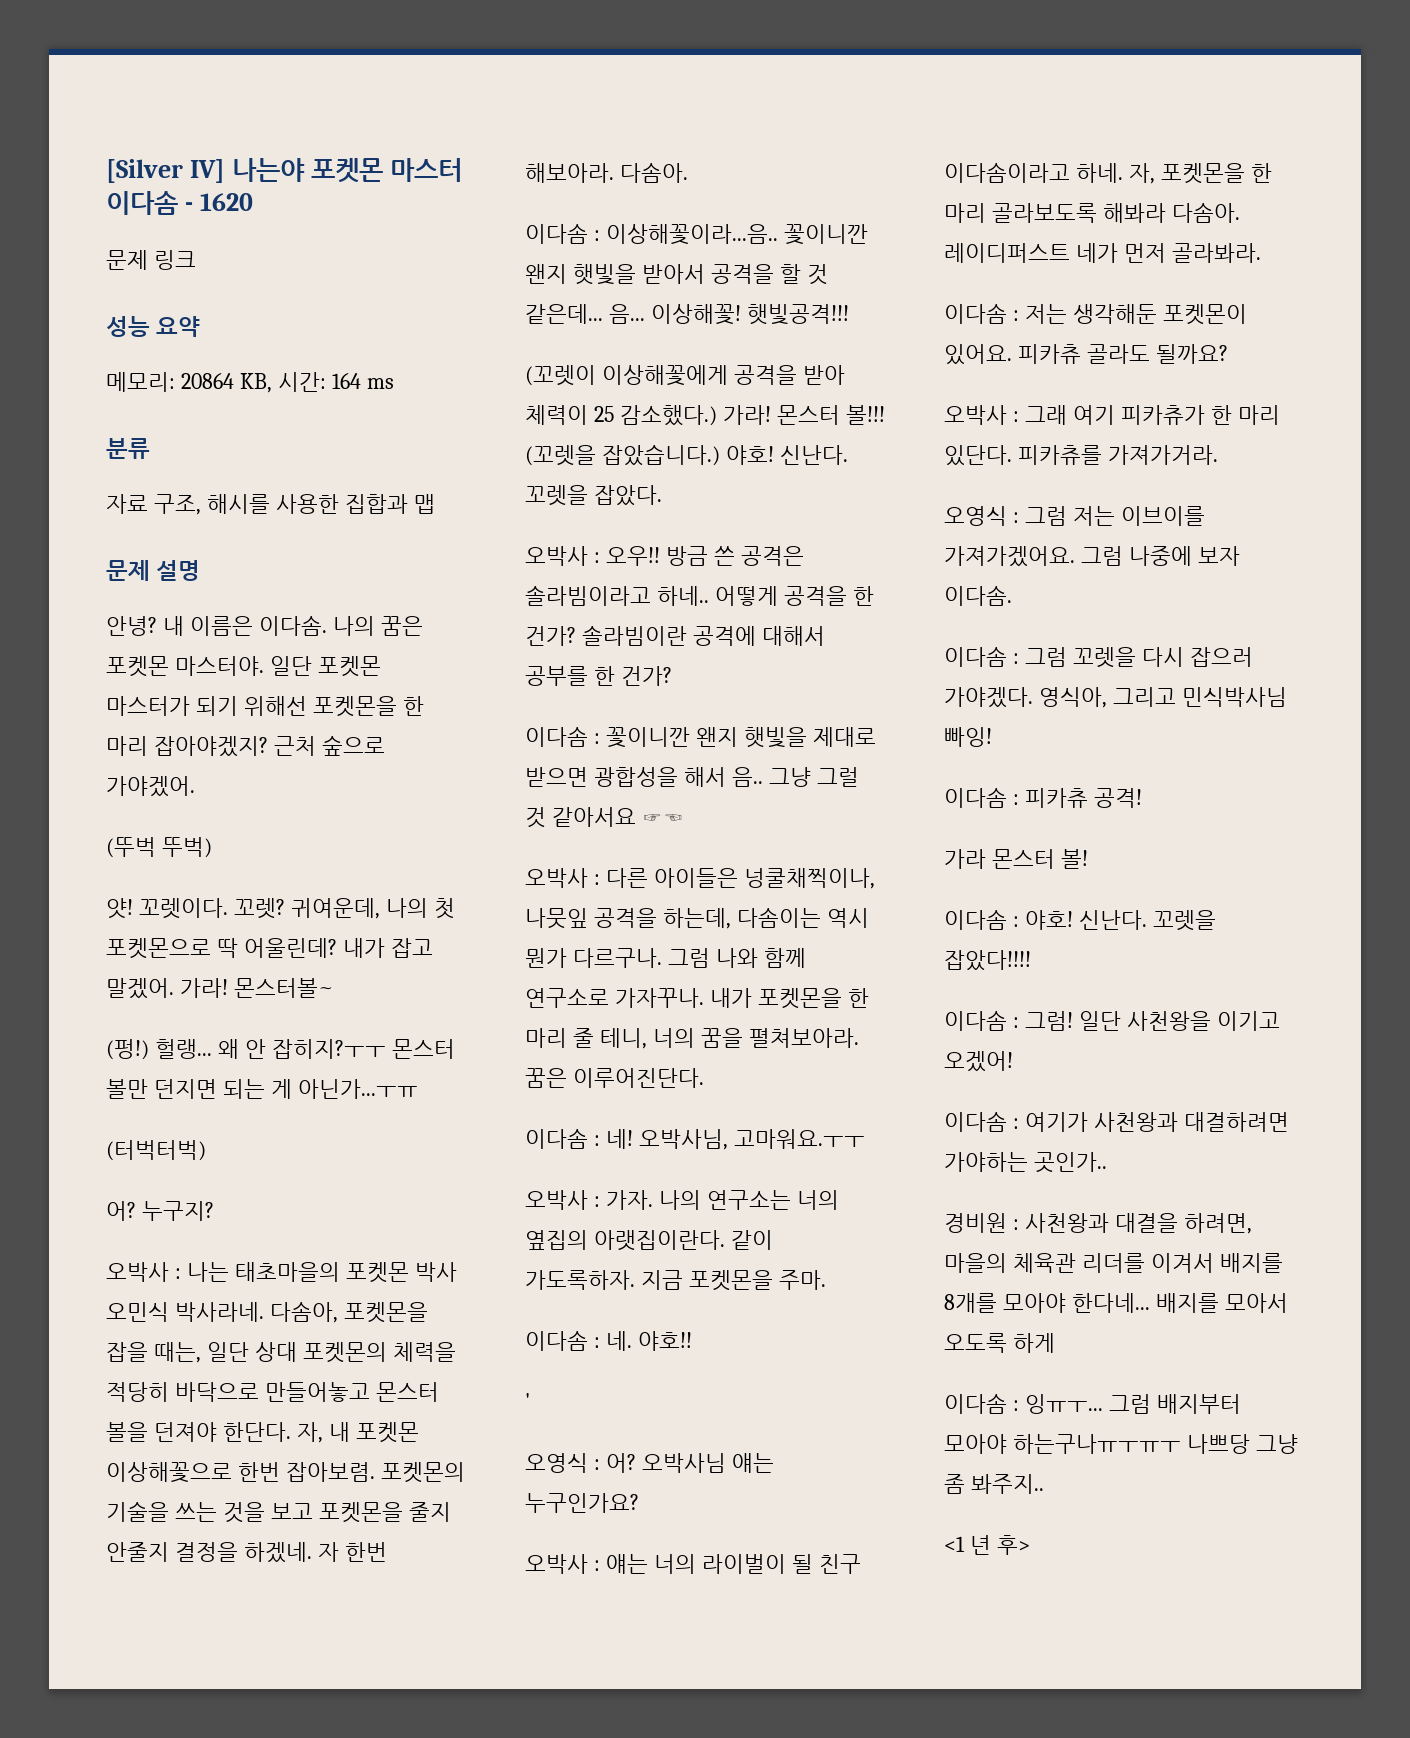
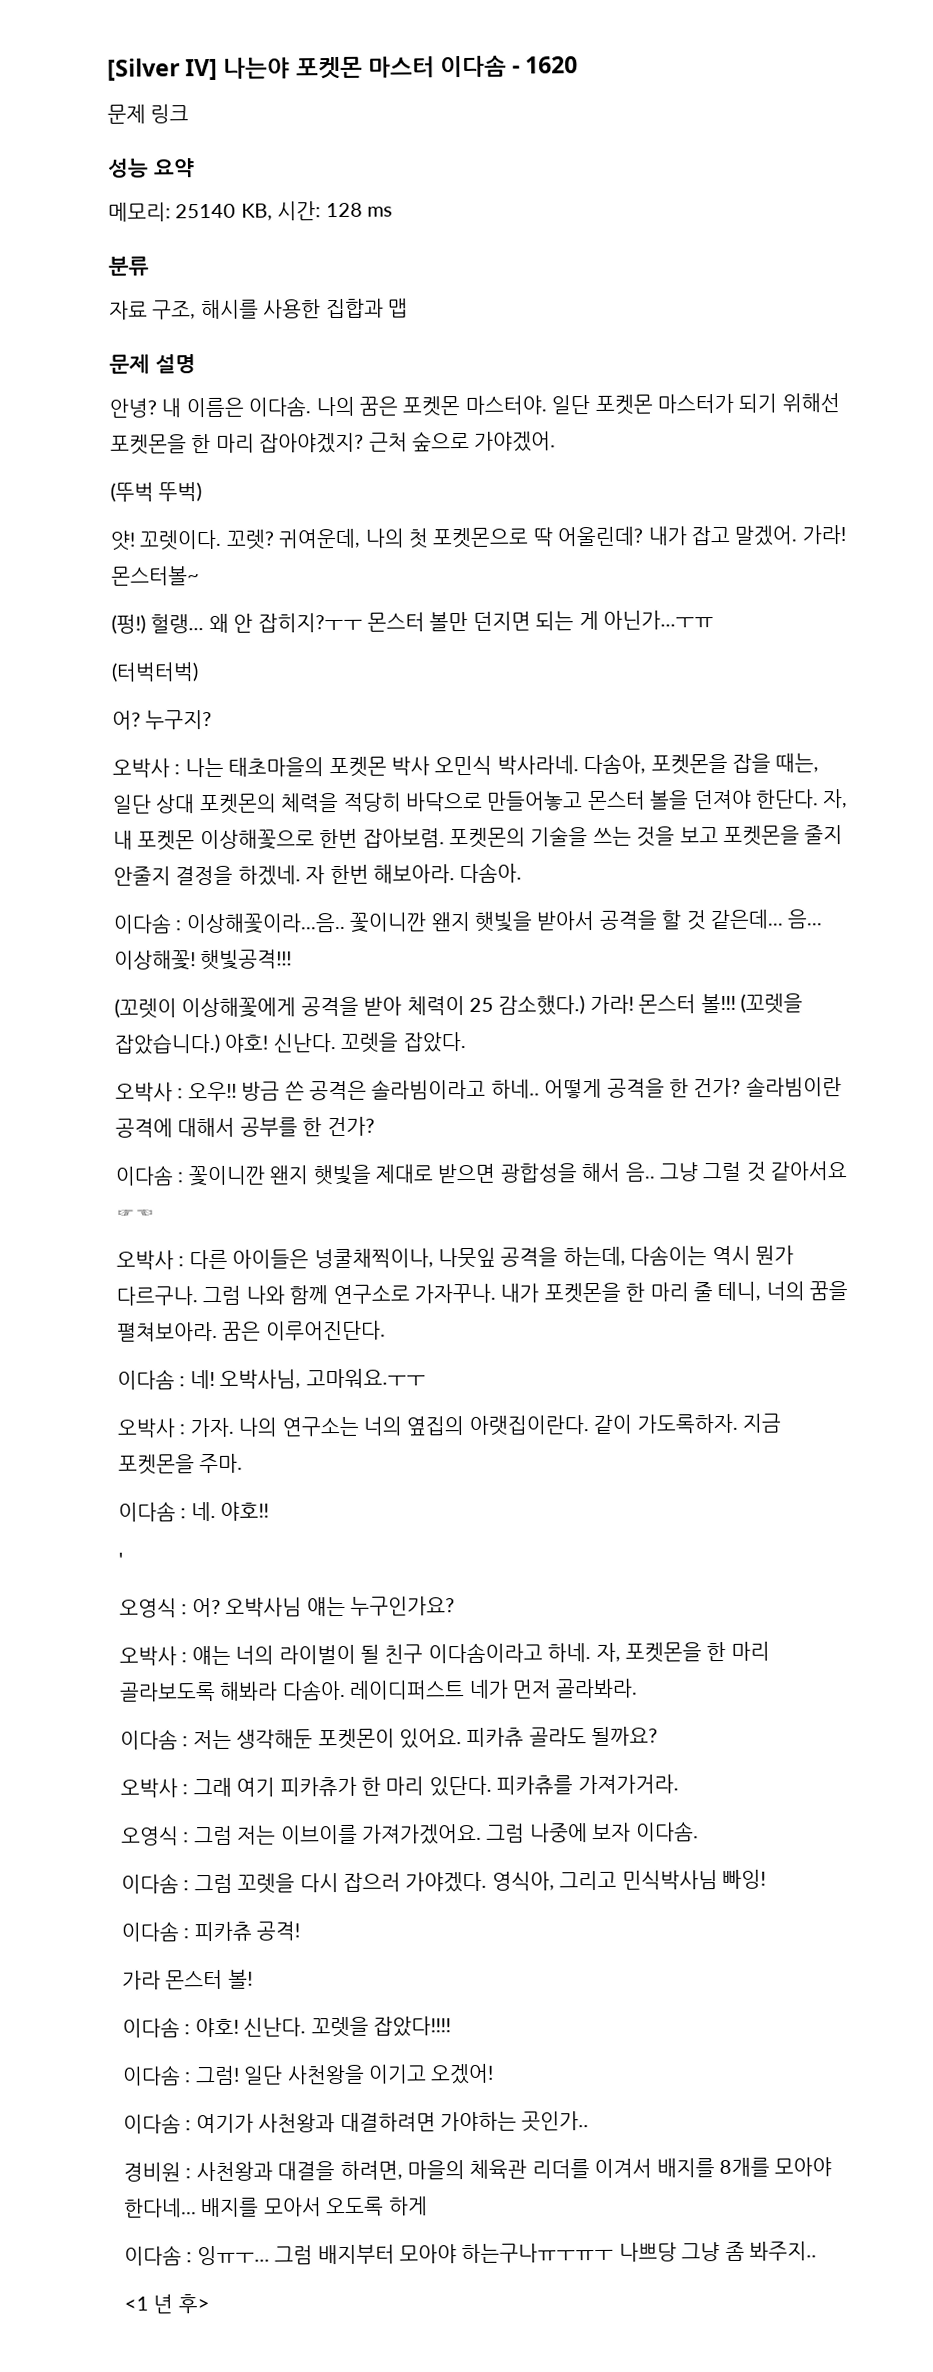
[180,373,234,389] 20864 -> [175,203,237,219] 25140
[331,373,361,389] 164 -> [325,202,363,218] 128

